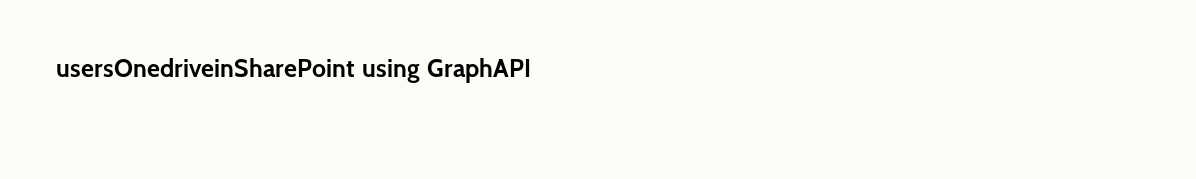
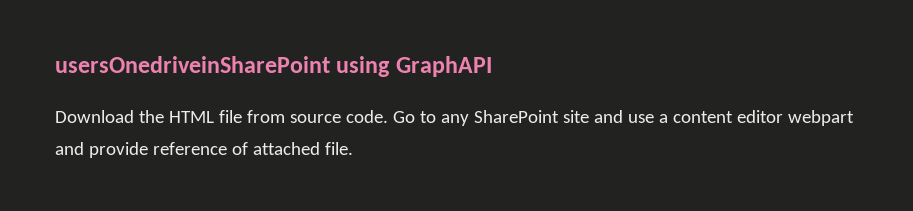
(531, 70) none -> [55,110,854,126] [55,142,353,158] // Download the HTML file from source code. Go to any SharePoint site and use a content editor webpart and provide reference of attached file.

